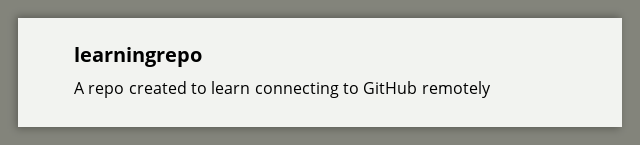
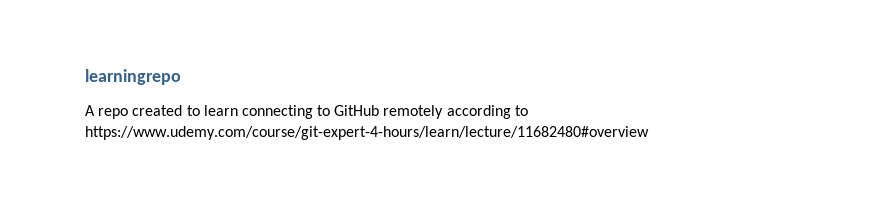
(491, 89) none -> [446,105,528,119] [85,126,649,140] according to https://www.udemy.com/course/git-expert-4-hours/learn/lecture/11682480#overview

